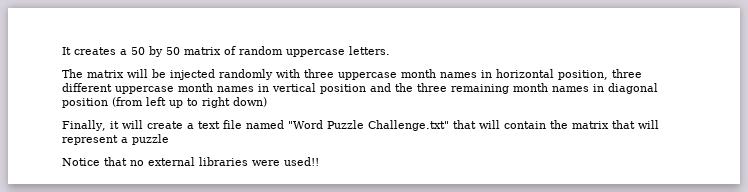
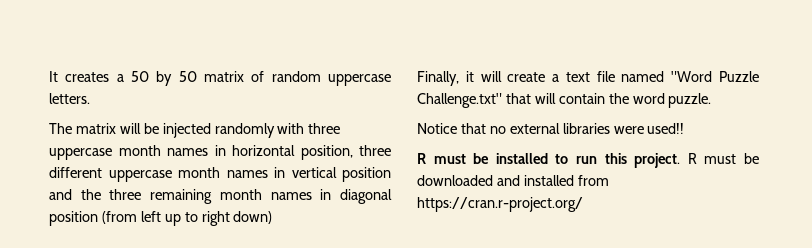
[571,120,659,129] [62,134,169,145] matrix that will represent a puzzle -> [632,93,712,108] word puzzle.
(319, 161) none -> [417,153,759,168] [417,175,609,186] [417,197,583,212] // R must be installed to run this project. R must be downloaded and installed from https://cran.r-project.org/

